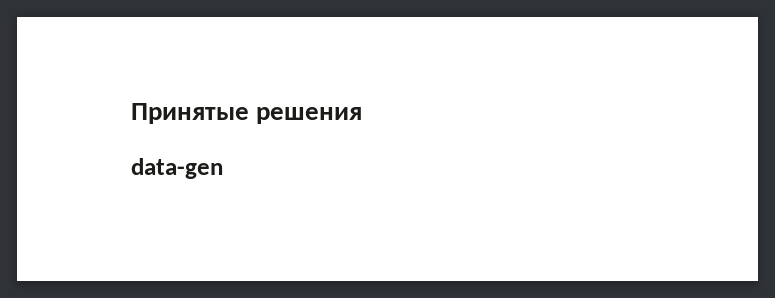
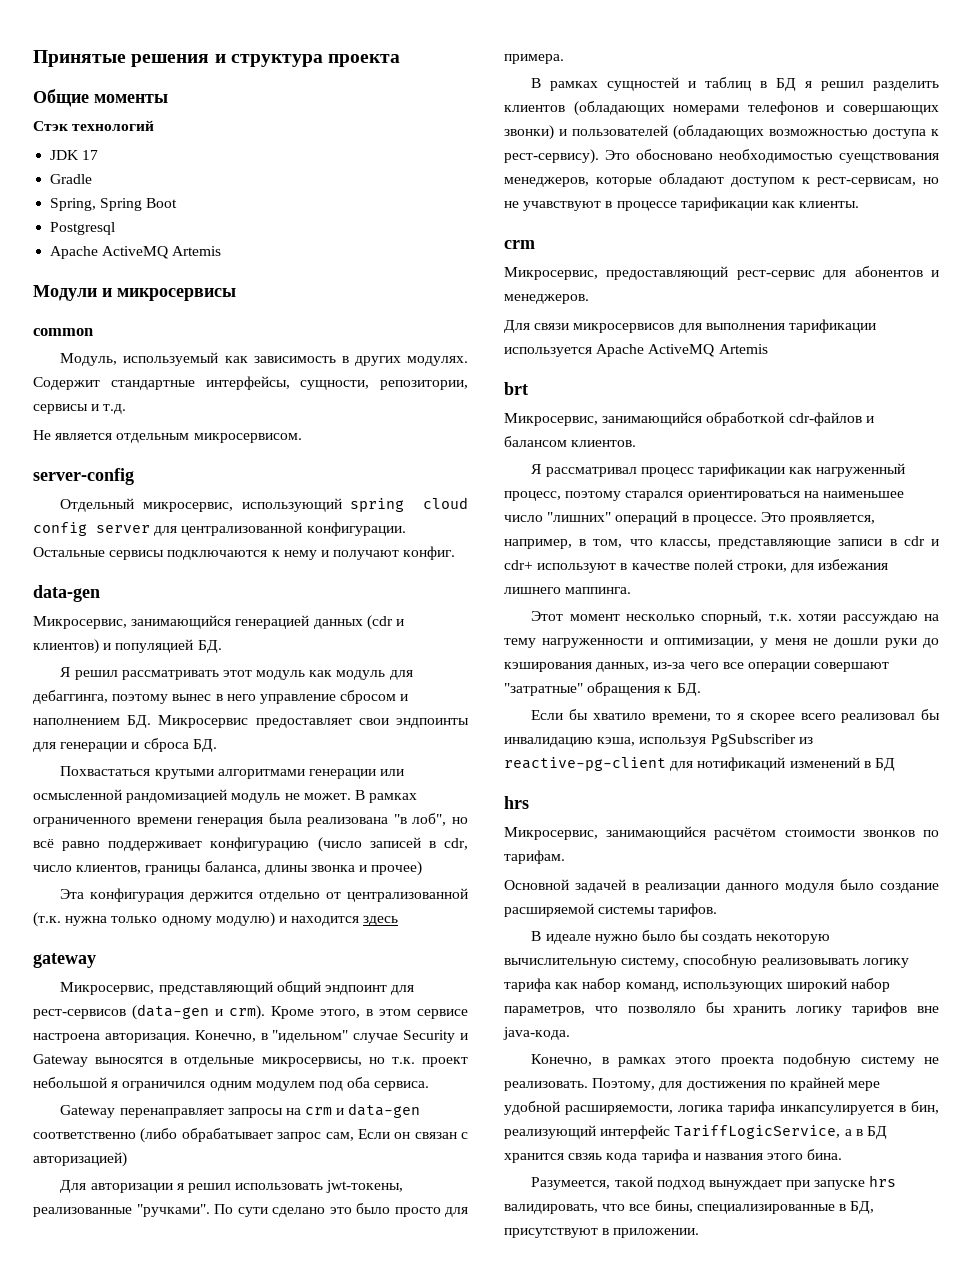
[131,158,223,179] // data-gen -> [214,54,401,67] [33,89,168,107] [33,120,155,131] [50,150,99,160] [50,174,93,184] [50,198,178,211] [50,222,116,235] [50,246,222,259] [33,285,236,301] [33,328,93,336] [60,352,469,366] [33,376,468,390] [33,404,127,414] [33,430,302,443] [33,468,134,485] [60,497,468,512] [33,522,406,536] [33,546,456,560] [33,585,100,602] [33,615,404,630] [33,639,222,654] [60,667,413,680] [33,690,409,704] [33,715,469,728] [33,738,217,752] [60,766,405,779] [33,789,418,803] [33,813,468,827] [33,837,469,852] [33,861,423,876] [60,888,469,902] [33,912,399,927] [33,953,96,968] [60,981,415,995] [33,1004,468,1020] [33,1030,468,1043] [33,1054,469,1067] [33,1077,430,1091] [60,1103,421,1118] [33,1128,468,1143] [33,1152,127,1167] [60,1180,404,1193] [33,1203,468,1217] [504,54,564,64] [531,77,939,91] [504,101,939,116] [504,125,939,140] [504,149,939,164] [504,173,939,187] [504,197,860,211] [504,240,535,249] [504,266,939,280] [504,294,589,304] [504,319,876,333] [504,344,768,357] [504,382,528,395] [504,412,874,426] [504,436,637,447] [531,463,906,477] [504,491,904,501] [504,511,876,525] [504,536,939,549] [504,559,889,573] [504,587,632,594] [531,610,940,624] [504,638,939,648] [504,662,890,672] [504,682,701,696] [531,709,940,723] [504,734,813,747] [504,757,895,771] [504,796,529,809] [504,826,939,840] [504,850,565,864] [504,879,939,893] [504,903,718,917] [531,930,831,944] [504,954,909,968] [504,978,891,992] [504,1002,939,1016] [503,1027,570,1040] [531,1053,939,1067] [504,1077,881,1091] [504,1101,939,1115] [504,1125,887,1139] [504,1149,843,1163] [531,1175,897,1190] [504,1200,875,1214] [504,1228,700,1238] и структура проекта // Общие моменты // Стэк технологий // JDK 17 // Gradle // Spring, Spring Boot // Postgresql // Apache ActiveMQ Artemis // Модули и микросервисы // common // Модуль, используемый как зависимость в других модулях. Содержит стандартные интерфейсы, сущности, репозитории, сервисы и т.д. // Не является отдельным микросервисом. // server-config // Отдельный микросервис, использующий spring cloud config server для централизованной конфигурации. Остальные сервисы подключаются к нему и получают конфиг. // data-gen // Микросервис, занимающийся генерацией данных (cdr и клиентов) и популяцией БД. // Я решил рассматривать этот модуль как модуль для дебаггинга, поэтому вынес в него управление сбросом и наполнением БД. Микросервис предоставляет свои эндпоинты для генерации и сброса БД. // Похвастаться крутыми алгоритмами генерации или осмысленной рандомизацией модуль не может. В рамках ограниченного времени генерация была реализована "в лоб", но всё равно поддерживает конфигурацию (число записей в cdr, число клиентов, границы баланса, длины звонка и прочее) // Эта конфигурация держится отдельно от централизованной (т.к. нужна только одному модулю) и находится здесь // gateway // Микросервис, представляющий общий эндпоинт для рест-сервисов (data-gen и crm). Кроме этого, в этом сервисе настроена авторизация. Конечно, в "идельном" случае Security и Gateway выносятся в отдельные микросервисы, но т.к. проект небольшой я ограничился одним модулем под оба сервиса. // Gateway перенаправляет запросы на crm и data-gen соответственно (либо обрабатывает запрос сам, Если он связан с авторизацией) // Для авторизации я решил использовать jwt-токены, реализованные "ручками". По сути сделано это было просто для примера. // В рамках сущностей и таблиц в БД я решил разделить клиентов (обладающих номерами телефонов и совершающих звонки) и пользователей (обладающих возможностью доступа к рест-сервису). Это обосновано необходимостью суещствования менеджеров, которые обладают доступом к рест-сервисам, но не учавствуют в процессе тарификации как клиенты. // crm // Микросервис, предоставляющий рест-сервис для абонентов и менеджеров. // Для связи микросервисов для выполнения тарификации используется Apache ActiveMQ Artemis // brt // Микросервис, занимающийся обработкой cdr-файлов и балансом клиентов. // Я рассматривал процесс тарификации как нагруженный процесс, поэтому старался ориентироваться на наименьшее число "лишних" операций в процессе. Это проявляется, например, в том, что классы, представляющие записи в cdr и cdr+ используют в качестве полей строки, для избежания лишнего маппинга. // Этот момент несколько спорный, т.к. хотяи рассуждаю на тему нагруженности и оптимизации, у меня не дошли руки до кэширования данных, из-за чего все операции совершают "затратные" обращения к БД. // Если бы хватило времени, то я скорее всего реализовал бы инвалидацию кэша, используя PgSubscriber из reactive-pg-client для нотификаций изменений в БД // hrs // Микросервис, занимающийся расчётом стоимости звонков по тарифам. // Основной задачей в реализации данного модуля было создание расширяемой системы тарифов. // В идеале нужно было бы создать некоторую вычислительную систему, способную реализовывать логику тарифа как набор команд, использующих широкий набор параметров, что позволяло бы хранить логику тарифов вне java-кода. // Конечно, в рамках этого проекта подобную систему не реализовать. Поэтому, для достижения по крайней мере удобной расширяемости, логика тарифа инкапсулируется в бин, реализующий интерфейс TariffLogicService, а в БД хранится свзяь кода тарифа и названия этого бина. // Разумеется, такой подход вынуждает при запуске hrs валидировать, что все бины, специализированные в БД, присутствуют в приложении.

